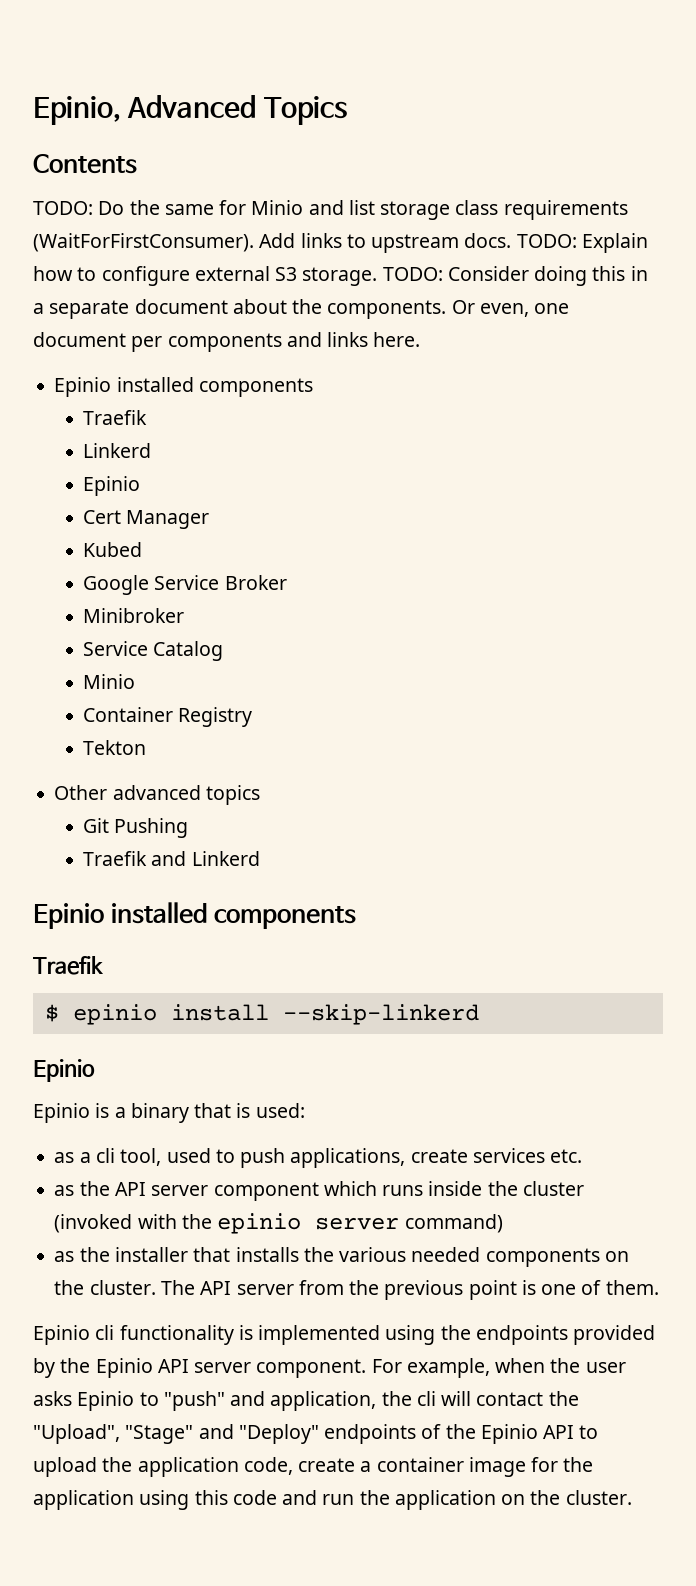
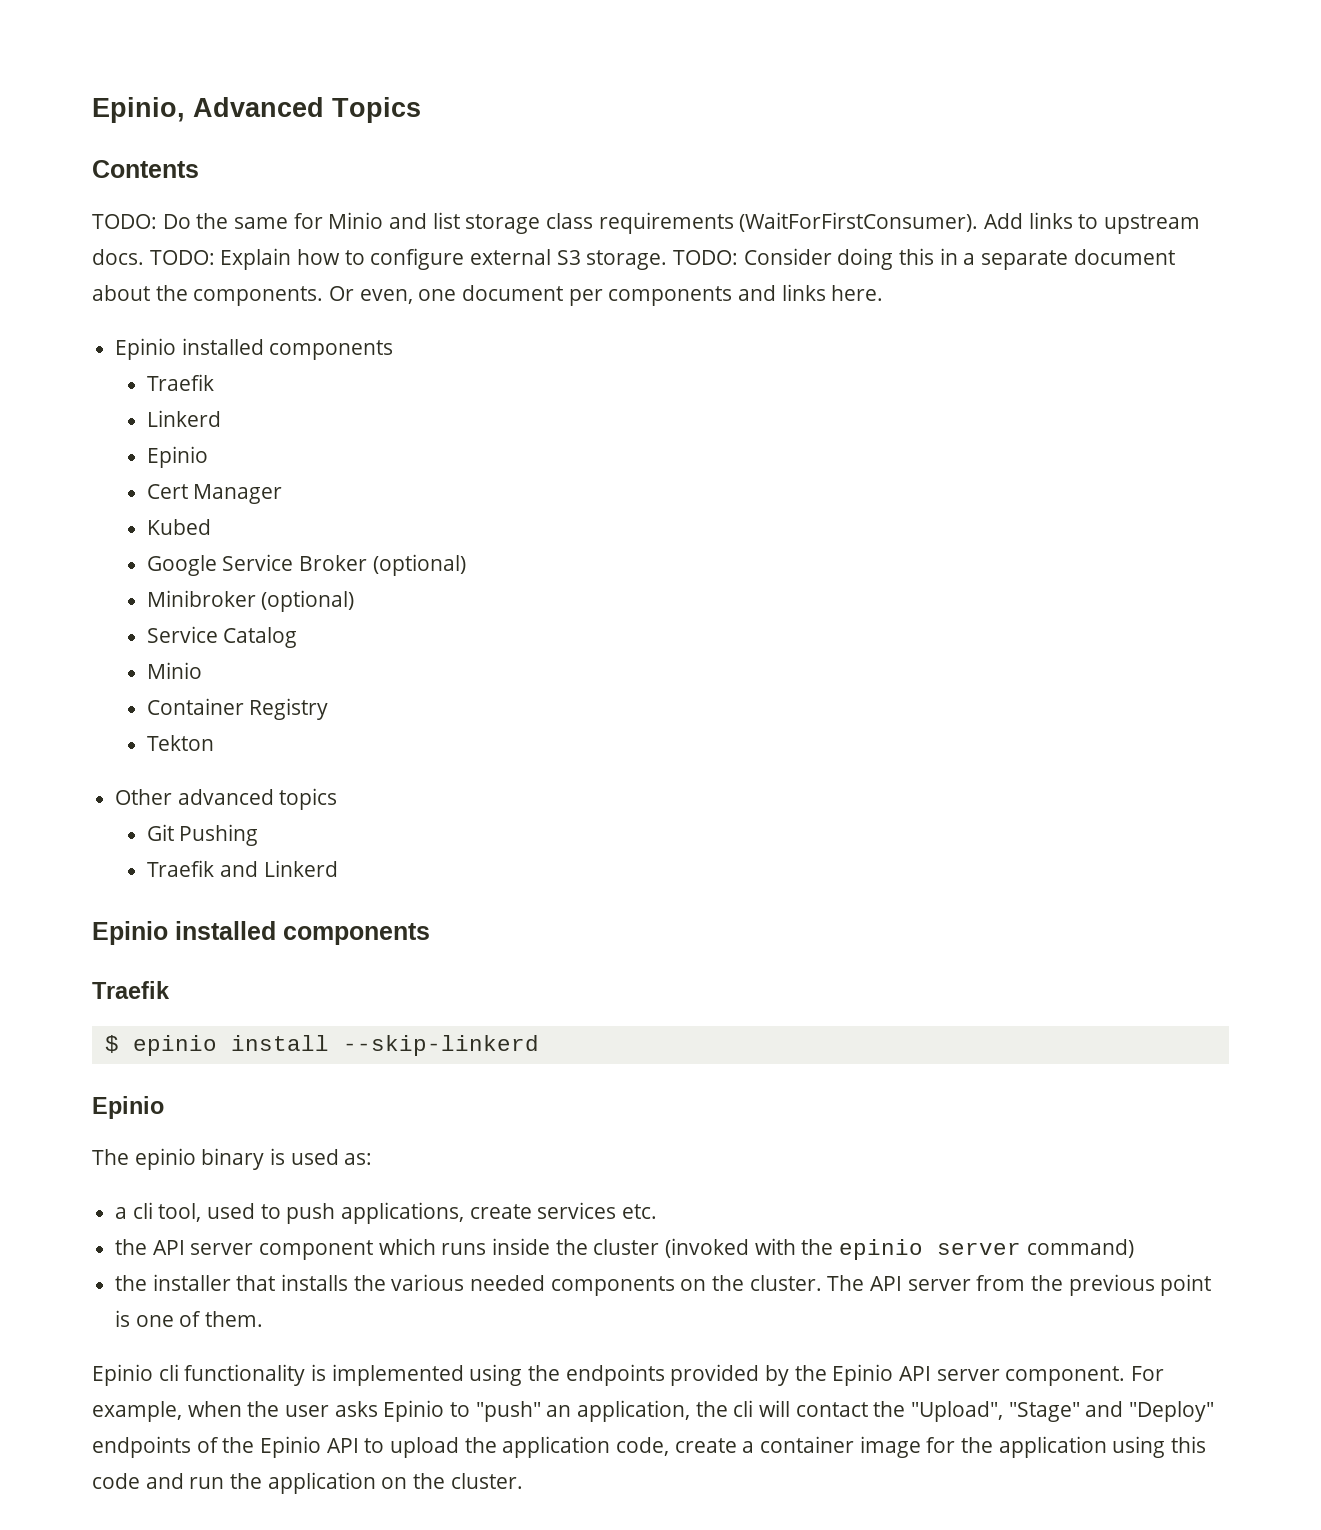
(287, 582) none -> [372,554,466,576] (optional)
(185, 615) none -> [261,590,355,612] (optional)
[33,1103,305,1123] [54,1152,75,1163] Epinio is a binary that is used: // as -> [92,1148,373,1170] The epinio binary is used as: //
[54,1185,75,1196] as -> (658, 1211) none
[54,1251,75,1262] as -> (1134, 1248) none
[230,1391,266,1406] and -> [546,1405,572,1417] an

